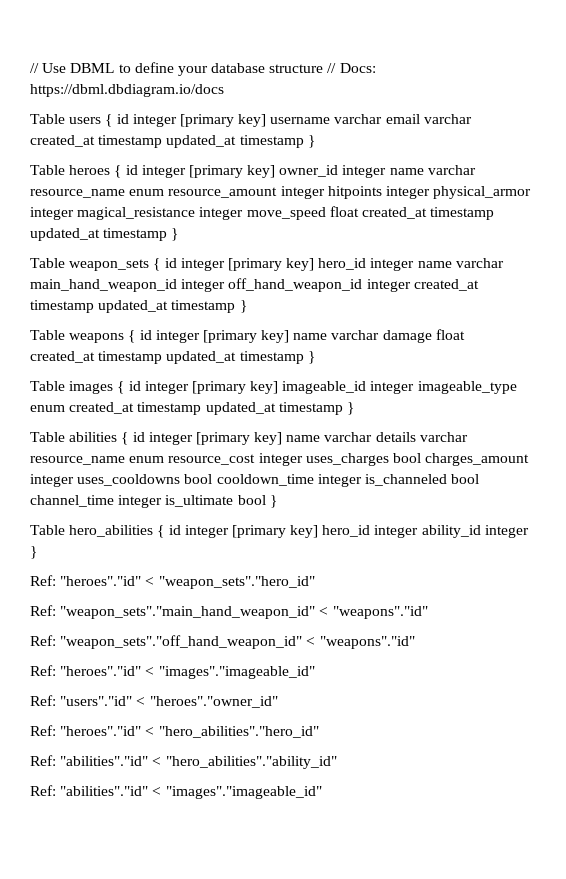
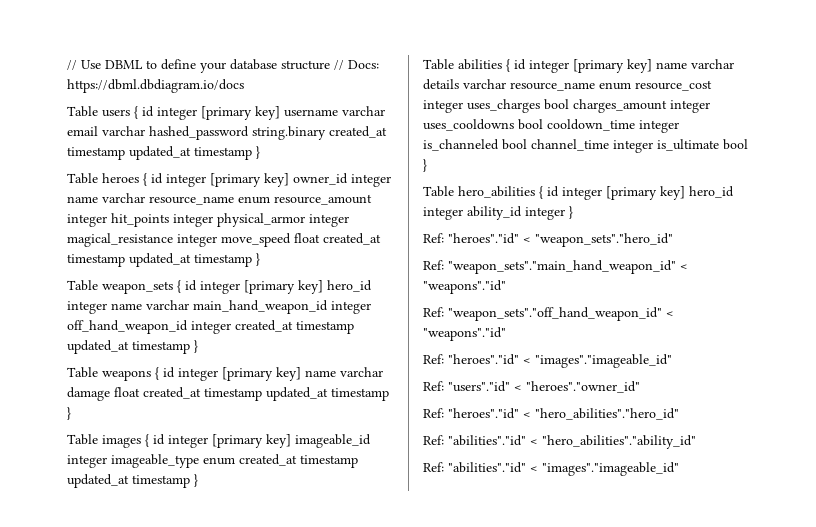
(472, 119) none -> [149,126,326,140] hashed_password string.binary
[327,186,382,199] hitpoints -> [111,213,169,227] hit_points

